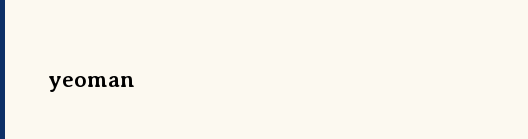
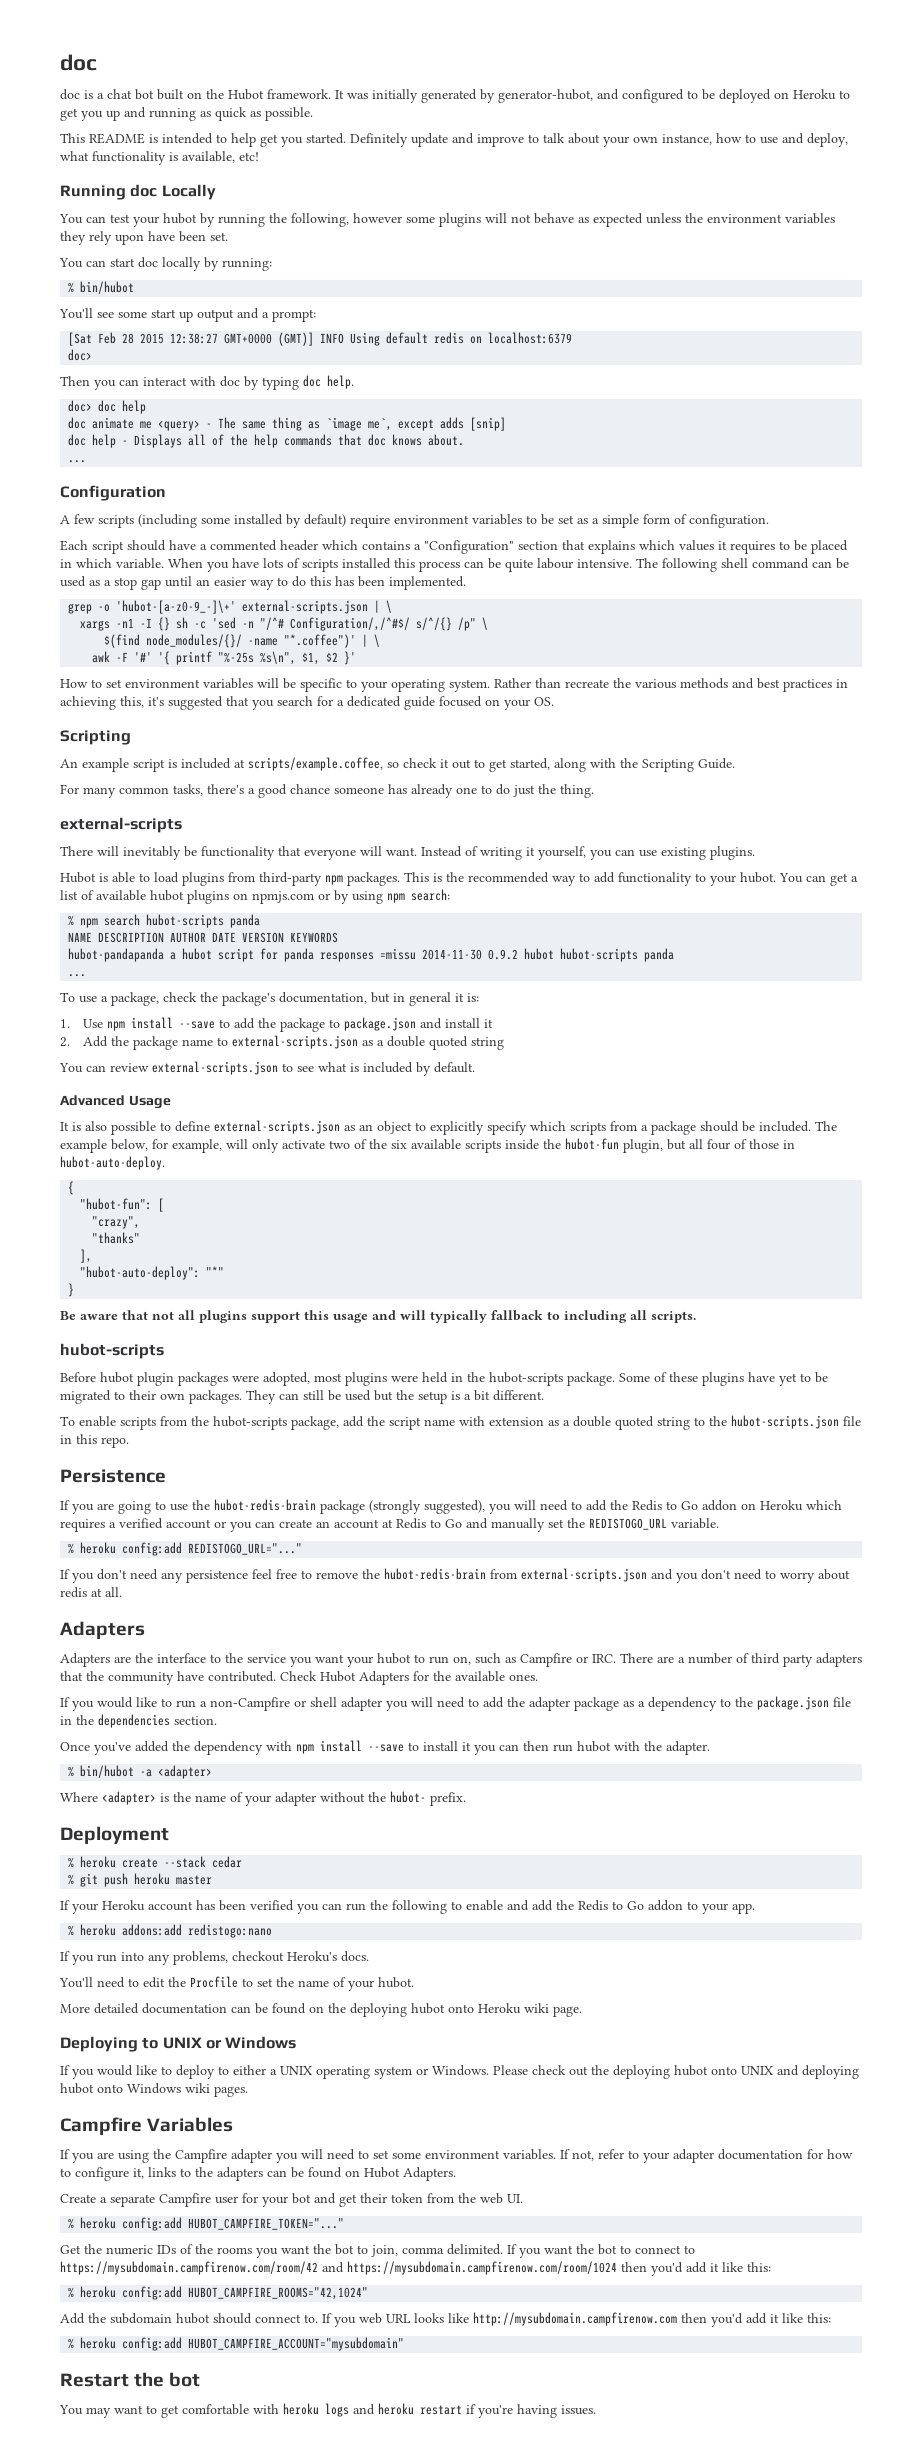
[48,76,135,92] yeoman -> [60,54,97,71] [60,89,850,103] [60,107,313,121] [60,133,848,147] [60,151,259,165] [60,184,216,200] [59,213,835,227] [60,231,228,245] [59,257,272,271] [68,281,135,294] [59,308,316,322] [68,332,573,346] [68,349,93,361] [60,375,354,390] [68,400,147,414] [68,417,507,431] [68,434,465,448] [68,460,87,463] [60,485,166,501] [60,514,769,528] [60,540,848,554] [60,558,849,572] [60,576,466,590] [68,600,393,614] [80,617,489,631] [104,634,381,648] [92,651,357,665] [60,678,848,692] [60,696,554,710] [60,730,131,745] [60,757,735,772] [60,784,594,798] [60,817,182,833] [60,846,755,860] [60,872,858,886] [60,889,450,904] [68,914,261,928] [68,932,339,943] [68,948,675,962] [68,974,87,977] [60,992,479,1006] [60,1017,493,1032] [60,1035,504,1050] [59,1061,475,1076] [60,1095,171,1109] [60,1120,837,1135] [60,1138,795,1153] [60,1156,165,1170] [68,1181,75,1195] [80,1198,165,1212] [92,1216,141,1229] [92,1232,141,1244] [80,1249,93,1263] [80,1266,225,1280] [68,1283,75,1297] [60,1310,696,1323] [60,1343,164,1359] [60,1372,828,1386] [60,1390,544,1404] [60,1415,861,1430] [60,1434,129,1448] [60,1469,166,1483] [60,1499,842,1514] [60,1518,719,1532] [68,1542,303,1556] [60,1568,850,1583] [60,1587,122,1598] [60,1621,145,1639] [60,1653,862,1667] [60,1671,538,1685] [60,1696,851,1711] [60,1714,217,1728] [60,1740,710,1755] [68,1765,213,1779] [60,1791,466,1806] [60,1826,169,1844] [68,1856,243,1868] [68,1873,213,1887] [60,1900,755,1914] [68,1924,273,1938] [60,1951,369,1965] [59,1976,414,1991] [60,2003,582,2017] [60,2036,297,2052] [60,2065,859,2079] [60,2083,248,2097] [60,2117,234,2135] [60,2149,853,2163] [60,2167,456,2181] [60,2193,523,2207] [68,2217,345,2231] [60,2244,695,2258] [60,2261,771,2276] [68,2286,369,2300] [60,2312,831,2327] [68,2337,405,2351] [60,2372,201,2387] [59,2403,596,2418] doc // doc is a chat bot built on the Hubot framework. It was initially generated by generator-hubot, and configured to be deployed on Heroku to get you up and running as quick as possible. // This README is intended to help get you started. Definitely update and improve to talk about your own instance, how to use and deploy, what functionality is available, etc! // Running doc Locally // You can test your hubot by running the following, however some plugins will not behave as expected unless the environment variables they rely upon have been set. // You can start doc locally by running: // % bin/hubot // You'll see some start up output and a prompt: // [Sat Feb 28 2015 12:38:27 GMT+0000 (GMT)] INFO Using default redis on localhost:6379 // doc> // Then you can interact with doc by typing doc help. // doc> doc help // doc animate me <query> - The same thing as `image me`, except adds [snip] // doc help - Displays all of the help commands that doc knows about. // ... // Configuration // A few scripts (including some installed by default) require environment variables to be set as a simple form of configuration. // Each script should have a commented header which contains a "Configuration" section that explains which values it requires to be placed in which variable. When you have lots of scripts installed this process can be quite labour intensive. The following shell command can be used as a stop gap until an easier way to do this has been implemented. // grep -o 'hubot-[a-z0-9_-]\+' external-scripts.json | \ // xargs -n1 -I {} sh -c 'sed -n "/^# Configuration/,/^#$/ s/^/{} /p" \ // $(find node_modules/{}/ -name "*.coffee")' | \ // awk -F '#' '{ printf "%-25s %s\n", $1, $2 }' // How to set environment variables will be specific to your operating system. Rather than recreate the various methods and best practices in achieving this, it's suggested that you search for a dedicated guide focused on your OS. // Scripting // An example script is included at scripts/example.coffee, so check it out to get started, along with the Scripting Guide. // For many common tasks, there's a good chance someone has already one to do just the thing. // external-scripts // There will inevitably be functionality that everyone will want. Instead of writing it yourself, you can use existing plugins. // Hubot is able to load plugins from third-party npm packages. This is the recommended way to add functionality to your hubot. You can get a list of available hubot plugins on npmjs.com or by using npm search: // % npm search hubot-scripts panda // NAME DESCRIPTION AUTHOR DATE VERSION KEYWORDS // hubot-pandapanda a hubot script for panda responses =missu 2014-11-30 0.9.2 hubot hubot-scripts panda // ... // To use a package, check the package's documentation, but in general it is: // 1. Use npm install --save to add the package to package.json and install it // 2. Add the package name to external-scripts.json as a double quoted string // You can review external-scripts.json to see what is included by default. // Advanced Usage // It is also possible to define external-scripts.json as an object to explicitly specify which scripts from a package should be included. The example below, for example, will only activate two of the six available scripts inside the hubot-fun plugin, but all four of those in hubot-auto-deploy. // { // "hubot-fun": [ // "crazy", // "thanks" // ], // "hubot-auto-deploy": "*" // } // Be aware that not all plugins support this usage and will typically fallback to including all scripts. // hubot-scripts // Before hubot plugin packages were adopted, most plugins were held in the hubot-scripts package. Some of these plugins have yet to be migrated to their own packages. They can still be used but the setup is a bit different. // To enable scripts from the hubot-scripts package, add the script name with extension as a double quoted string to the hubot-scripts.json file in this repo. // Persistence // If you are going to use the hubot-redis-brain package (strongly suggested), you will need to add the Redis to Go addon on Heroku which requires a verified account or you can create an account at Redis to Go and manually set the REDISTOGO_URL variable. // % heroku config:add REDISTOGO_URL="..." // If you don't need any persistence feel free to remove the hubot-redis-brain from external-scripts.json and you don't need to worry about redis at all. // Adapters // Adapters are the interface to the service you want your hubot to run on, such as Campfire or IRC. There are a number of third party adapters that the community have contributed. Check Hubot Adapters for the available ones. // If you would like to run a non-Campfire or shell adapter you will need to add the adapter package as a dependency to the package.json file in the dependencies section. // Once you've added the dependency with npm install --save to install it you can then run hubot with the adapter. // % bin/hubot -a <adapter> // Where <adapter> is the name of your adapter without the hubot- prefix. // Deployment // % heroku create --stack cedar // % git push heroku master // If your Heroku account has been verified you can run the following to enable and add the Redis to Go addon to your app. // % heroku addons:add redistogo:nano // If you run into any problems, checkout Heroku's docs. // You'll need to edit the Procfile to set the name of your hubot. // More detailed documentation can be found on the deploying hubot onto Heroku wiki page. // Deploying to UNIX or Windows // If you would like to deploy to either a UNIX operating system or Windows. Please check out the deploying hubot onto UNIX and deploying hubot onto Windows wiki pages. // Campfire Variables // If you are using the Campfire adapter you will need to set some environment variables. If not, refer to your adapter documentation for how to configure it, links to the adapters can be found on Hubot Adapters. // Create a separate Campfire user for your bot and get their token from the web UI. // % heroku config:add HUBOT_CAMPFIRE_TOKEN="..." // Get the numeric IDs of the rooms you want the bot to join, comma delimited. If you want the bot to connect to https://mysubdomain.campfirenow.com/room/42 and https://mysubdomain.campfirenow.com/room/1024 then you'd add it like this: // % heroku config:add HUBOT_CAMPFIRE_ROOMS="42,1024" // Add the subdomain hubot should connect to. If you web URL looks like http://mysubdomain.campfirenow.com then you'd add it like this: // % heroku config:add HUBOT_CAMPFIRE_ACCOUNT="mysubdomain" // Restart the bot // You may want to get comfortable with heroku logs and heroku restart if you're having issues.

